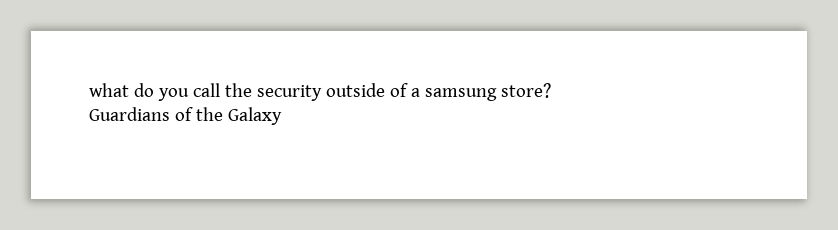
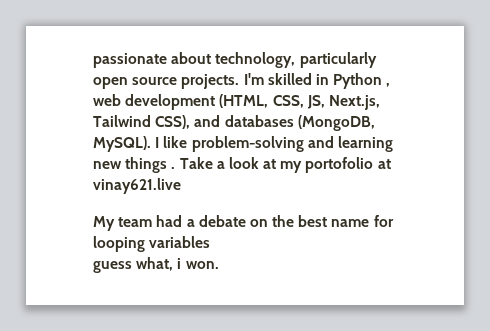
[89,83,551,101] [89,107,282,125] what do you call the security outside of a samsung store? // Guardians of the Galaxy -> [93,52,377,68] [93,73,391,89] [93,94,380,110] [93,115,375,131] [93,136,393,152] [93,157,391,173] [93,178,181,194] [93,215,394,231] [93,236,211,252] [93,257,219,273] passionate about technology, particularly open source projects. I'm skilled in Python , web development (HTML, CSS, JS, Next.js, Tailwind CSS), and databases (MongoDB, MySQL). I like problem-solving and learning new things . Take a look at my portofolio at vinay621.live // My team had a debate on the best name for looping variables // guess what, i won.

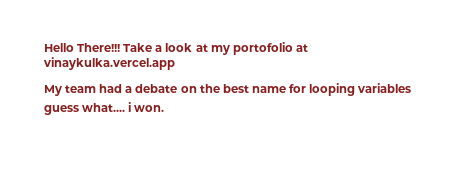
[93,52,377,68] [93,73,391,89] [93,94,380,110] [93,115,375,131] [93,136,393,152] [93,157,176,173] passionate about technology, particularly open source projects. I'm skilled in Python , web development (HTML, CSS, JS, Next.js, Tailwind CSS), and databases (MongoDB, MySQL). I like problem-solving and learning new things . -> [44,43,121,52] Hello There!!!
[93,178,181,194] vinay621.live -> [43,57,175,70] vinaykulka.vercel.app
[136,257,174,271] what, -> [82,103,126,112] what....

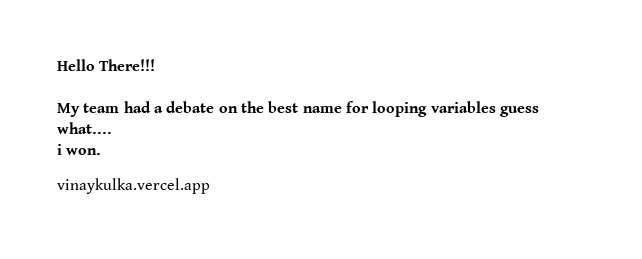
[123,42,308,55] [43,57,175,70] Take a look at my portofolio at vinaykulka.vercel.app -> (156, 65) none
(412, 88) // -> (496, 107) none
(126, 107) none -> (112, 128) //
(165, 108) none -> [57,178,210,194] // vinaykulka.vercel.app

